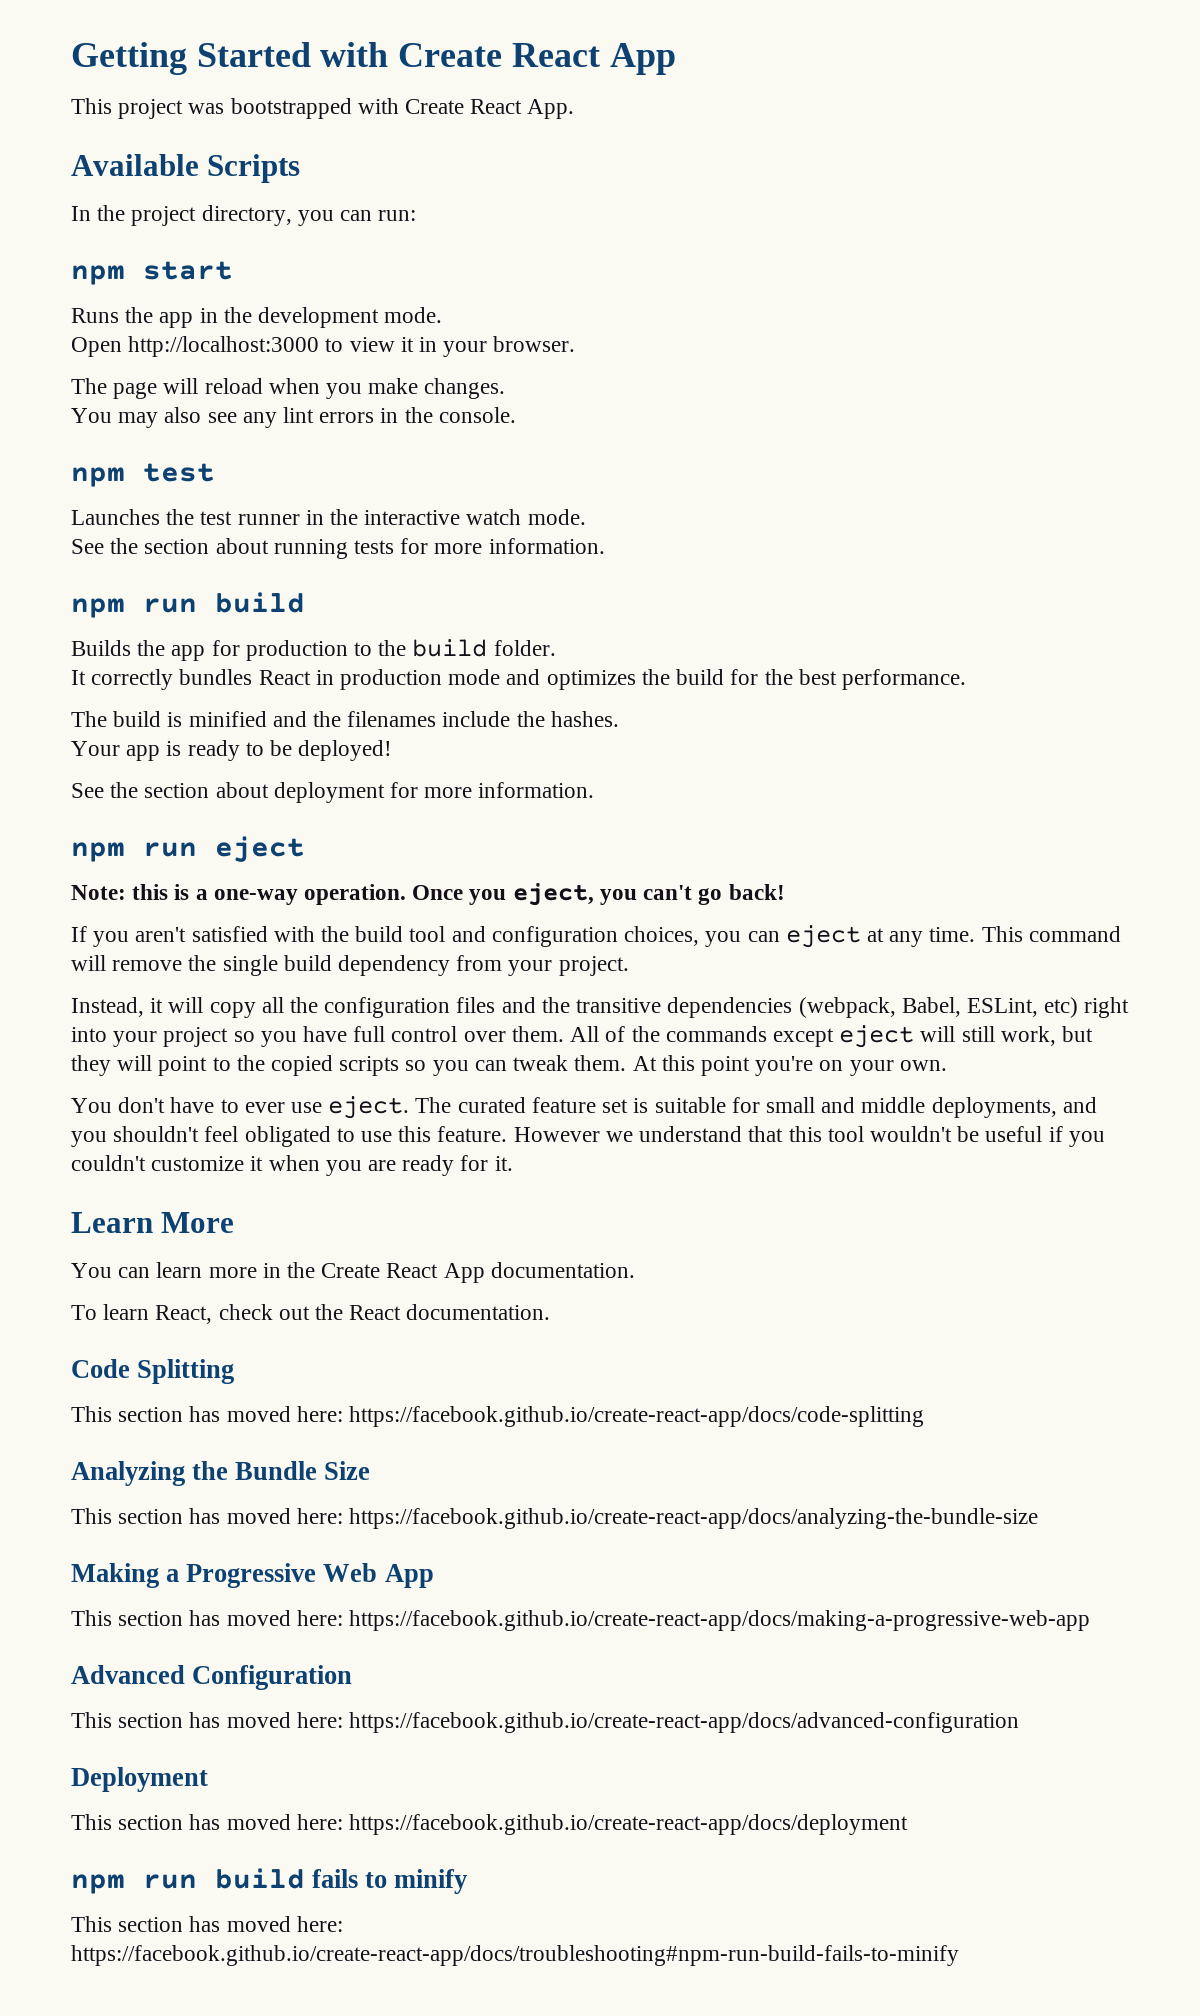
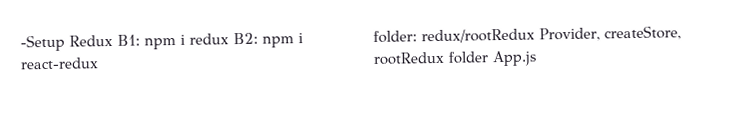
[71,42,676,75] [71,98,575,119] [71,154,301,183] [71,205,417,226] [71,261,233,285] [71,307,443,328] [71,336,576,357] [71,378,506,399] [71,407,516,428] [71,463,215,487] [71,509,586,525] [71,538,605,559] [71,592,305,618] [71,639,556,661] [71,669,966,690] [71,711,619,727] [71,740,393,761] [71,782,595,803] [71,836,305,862] [71,883,785,906] [71,925,1121,948] [71,955,629,976] [71,997,1130,1018] [71,1025,1093,1048] [71,1055,947,1076] [71,1096,1097,1119] [71,1126,1105,1147] [71,1155,513,1176] [71,1212,235,1233] [71,1262,635,1283] [71,1304,551,1324] [71,1359,235,1384] [71,1406,925,1427] [71,1461,371,1486] [71,1508,1039,1529] [71,1563,434,1588] [71,1610,1091,1631] [71,1665,353,1690] [71,1712,1020,1733] [71,1767,208,1792] [71,1814,909,1835] [71,1868,468,1894] [71,1916,343,1932] [71,1945,959,1966] Getting Started with Create React App // This project was bootstrapped with Create React App. // Available Scripts // In the project directory, you can run: // npm start // Runs the app in the development mode. // Open http://localhost:3000 to view it in your browser. // The page will reload when you make changes. // You may also see any lint errors in the console. // npm test // Launches the test runner in the interactive watch mode. // See the section about running tests for more information. // npm run build // Builds the app for production to the build folder. // It correctly bundles React in production mode and optimizes the build for the best performance. // The build is minified and the filenames include the hashes. // Your app is ready to be deployed! // See the section about deployment for more information. // npm run eject // Note: this is a one-way operation. Once you eject, you can't go back! // If you aren't satisfied with the build tool and configuration choices, you can eject at any time. This command will remove the single build dependency from your project. // Instead, it will copy all the configuration files and the transitive dependencies (webpack, Babel, ESLint, etc) right into your project so you have full control over them. All of the commands except eject will still work, but they will point to the copied scripts so you can tweak them. At this point you're on your own. // You don't have to ever use eject. The curated feature set is suitable for small and middle deployments, and you shouldn't feel obligated to use this feature. However we understand that this tool wouldn't be useful if you couldn't customize it when you are ready for it. // Learn More // You can learn more in the Create React App documentation. // To learn React, check out the React documentation. // Code Splitting // This section has moved here: https://facebook.github.io/create-react-app/docs/code-splitting // Analyzing the Bundle Size // This section has moved here: https://facebook.github.io/create-react-app/docs/analyzing-the-bundle-size // Making a Progressive Web App // This section has moved here: https://facebook.github.io/create-react-app/docs/making-a-progressive-web-app // Advanced Configuration // This section has moved here: https://facebook.github.io/create-react-app/docs/advanced-configuration // Deployment // This section has moved here: https://facebook.github.io/create-react-app/docs/deployment // npm run build fails to minify // This section has moved here: https://facebook.github.io/create-react-app/docs/troubleshooting#npm-run-build-fails-to-minify -> [20,32,304,52] [20,57,99,70] [373,25,681,44] [373,50,537,67] -Setup Redux B1: npm i redux B2: npm i react-redux // folder: redux/rootRedux Provider, createStore, rootRedux folder App.js

